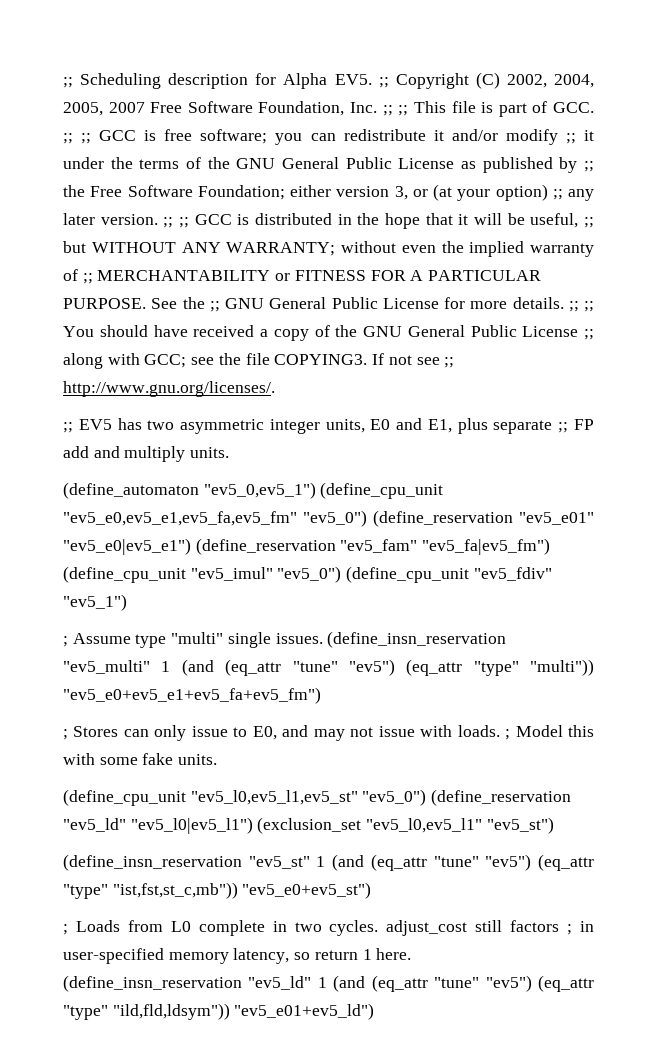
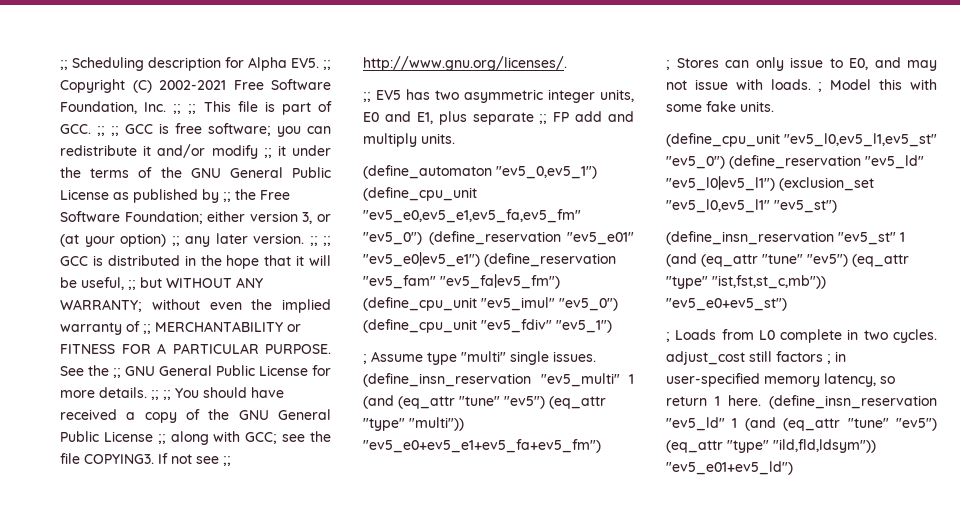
[506,74,595,88] [63,102,145,116] 2002, 2004, 2005, 2007 -> [159,80,226,90] 2002-2021

